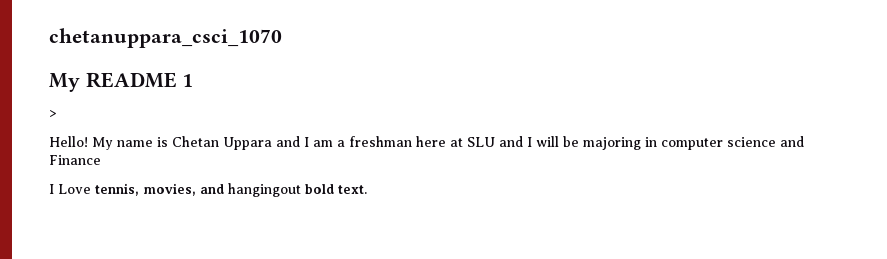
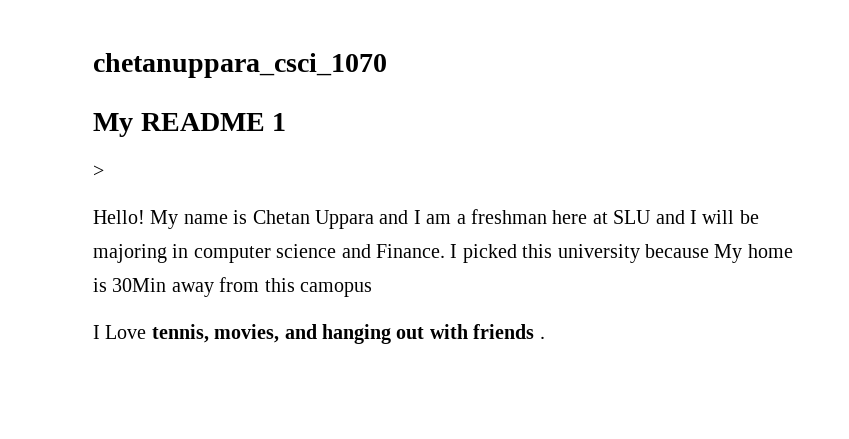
[49,155,101,165] Finance -> [376,244,793,263] [93,277,372,297] Finance. I picked this university because My home is 30Min away from this camopus
[228,183,367,197] hangingout bold text. -> [322,324,545,344] hanging out with friends .

